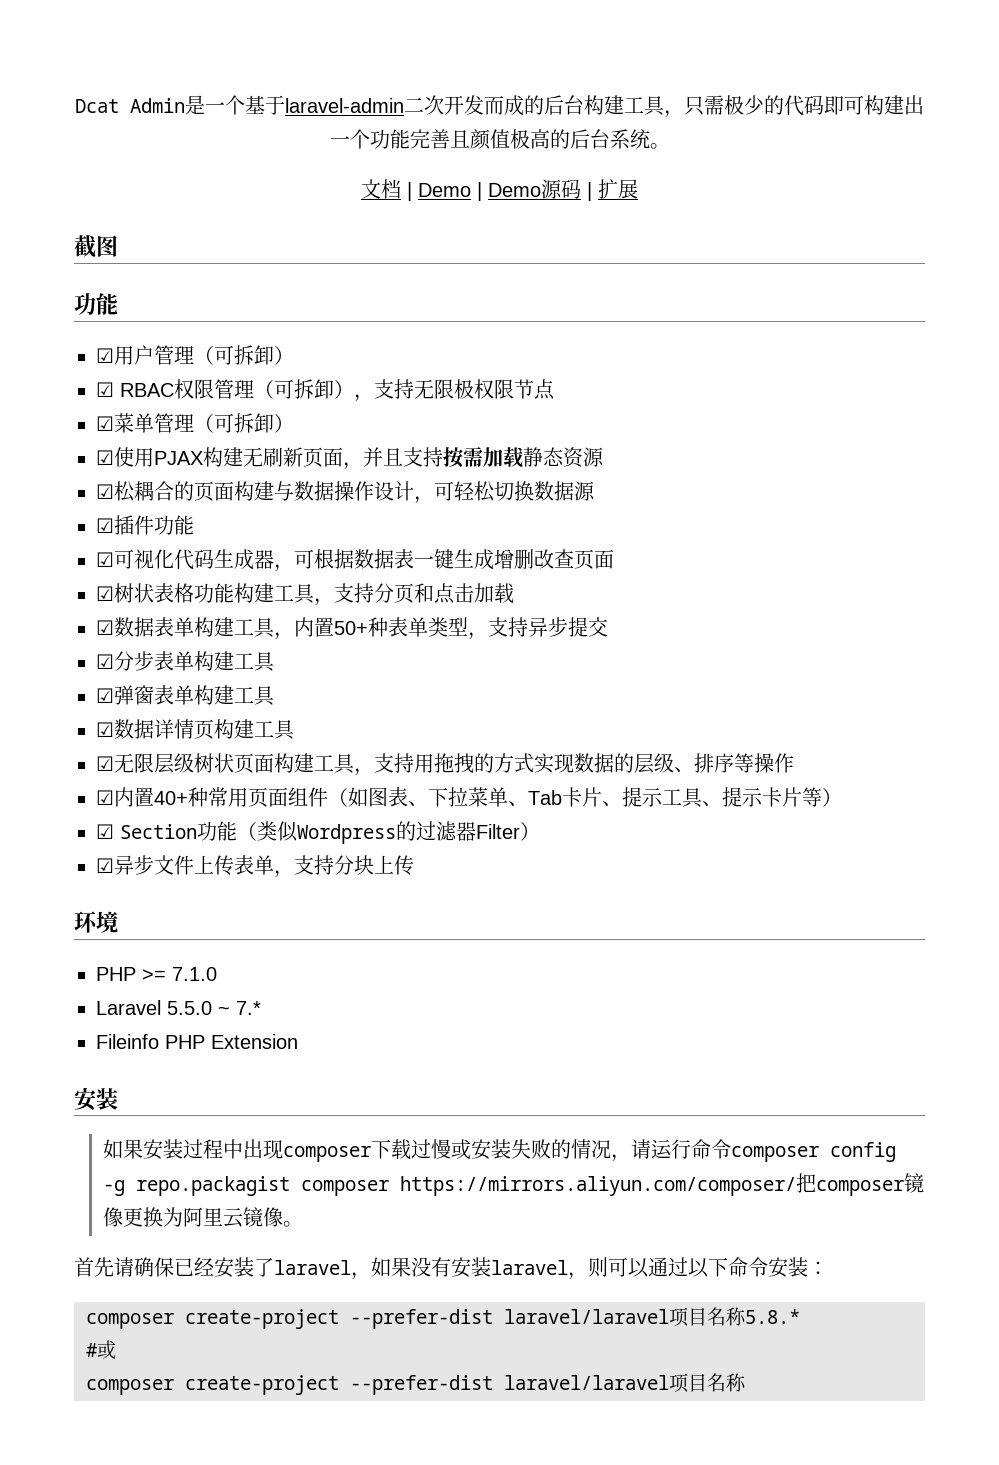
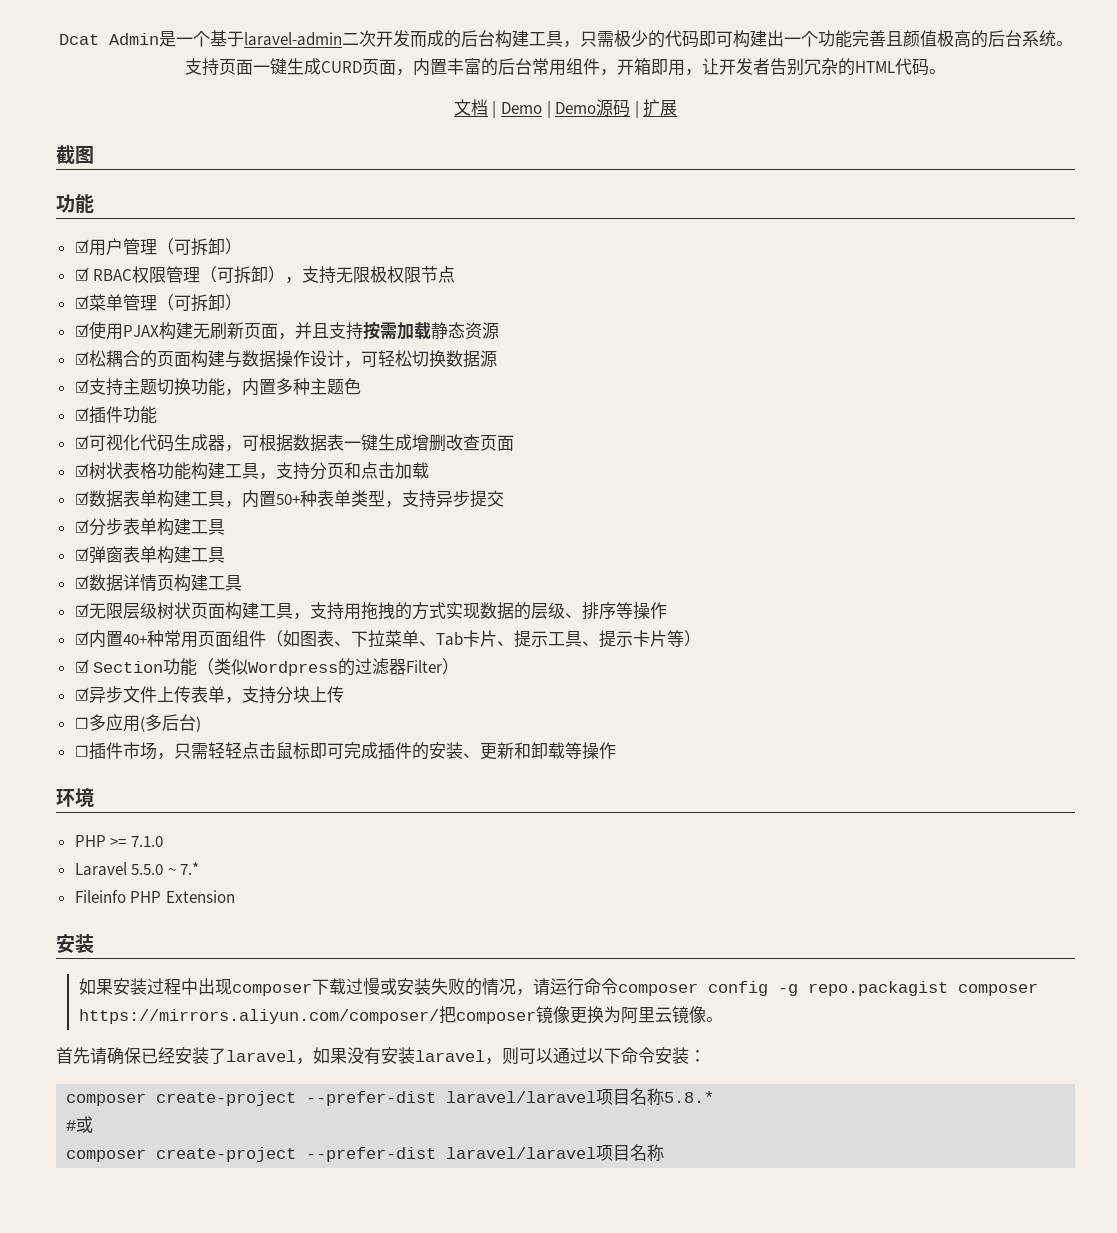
(670, 146) none -> [185,58,946,76] 支持页面一键生成CURD页面，内置丰富的后台常用组件，开箱即用，让开发者告别冗杂的HTML代码。
(595, 491) none -> [74,378,361,396] // ☑支持主题切换功能，内置多种主题色
(414, 865) none -> [74,714,201,732] [74,742,616,760] // ☐多应用(多后台) // ☐插件市场，只需轻轻点击鼠标即可完成插件的安装、更新和卸载等操作

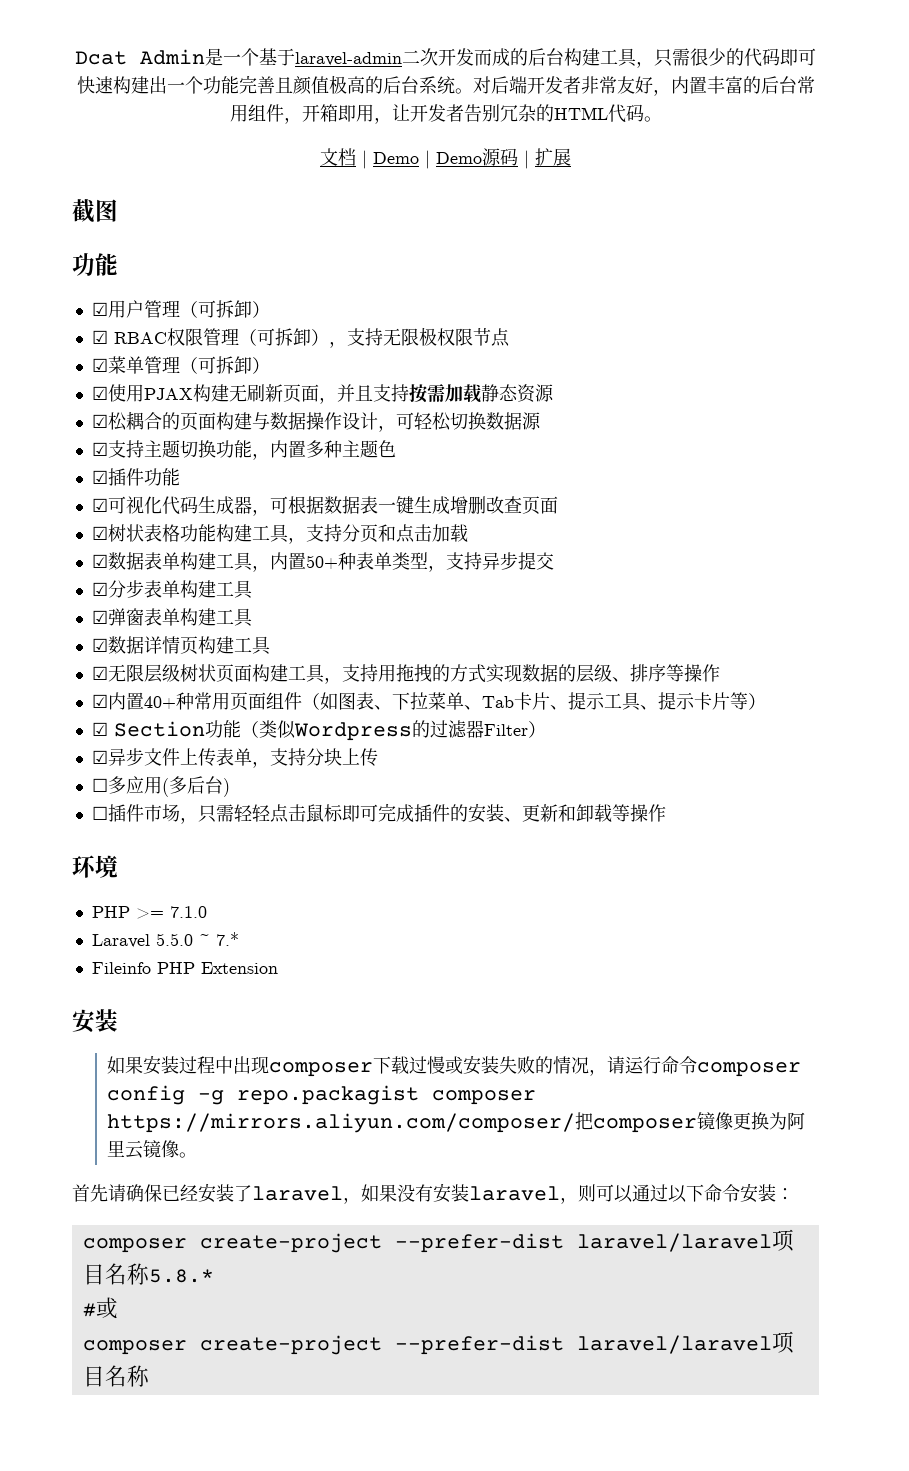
[613,30,631,47] 极 -> [690,48,708,66] 很
(733, 39) none -> [76,76,113,94] 快速
[185,58,396,76] 支持页面一键生成CURD页面 -> [472,76,653,94] 对后端开发者非常友好

